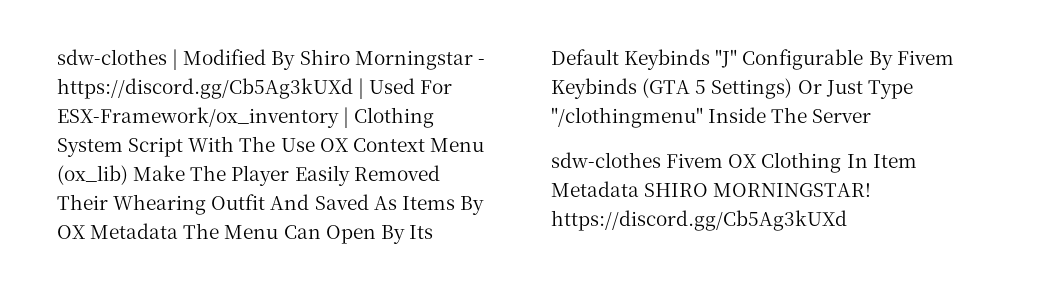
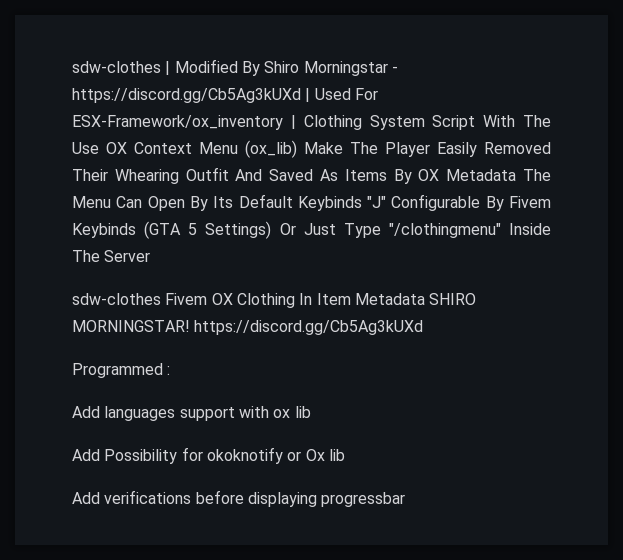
(847, 220) none -> [72,363,171,378] [72,406,311,421] [72,447,345,464] [72,490,406,507] // Programmed : // Add languages support with ox lib // Add Possibility for okoknotify or Ox lib // Add verifications before displaying progressbar

